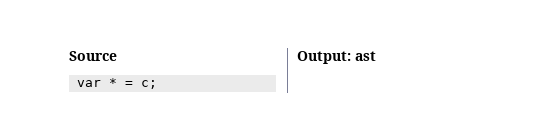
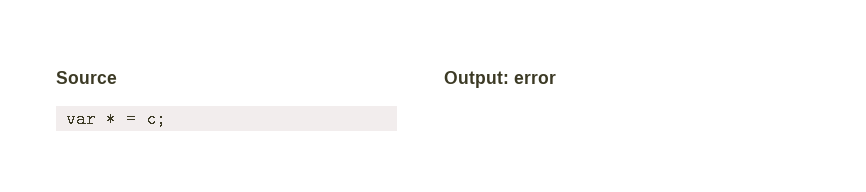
[355,51,376,61] ast -> [514,73,556,84] error

